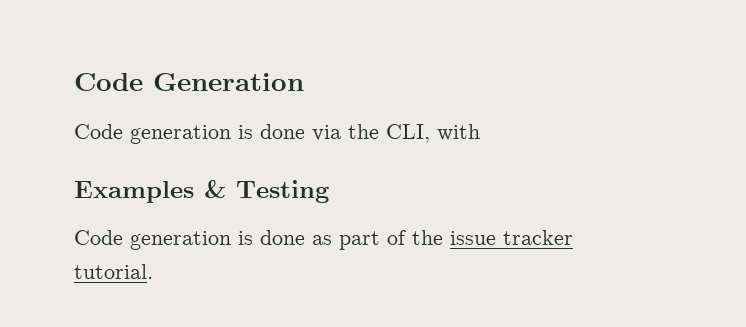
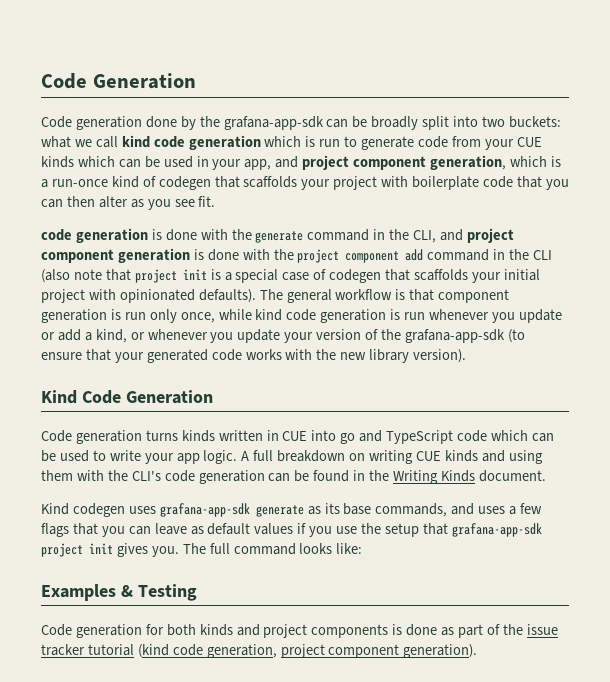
[74,73,304,91] [74,124,480,144] Code Generation // Code generation is done via the CLI, with -> [41,73,196,89] [41,116,561,130] [41,135,542,150] [41,155,561,170] [41,176,569,190] [41,196,216,210] [41,228,514,243] [41,248,553,263] [41,269,540,283] [41,289,510,303] [41,309,562,323] [41,329,525,343] [41,349,467,363] [41,390,213,404] [41,430,554,444] [41,450,543,464] [41,470,546,484] [41,503,543,517] [41,523,542,537] [41,543,363,557] Code Generation // Code generation done by the grafana-app-sdk can be broadly split into two buckets: what we call kind code generation which is run to generate code from your CUE kinds which can be used in your app, and project component generation, which is a run-once kind of codegen that scaffolds your project with boilerplate code that you can then alter as you see fit. // code generation is done with the generate command in the CLI, and project component generation is done with the project component add command in the CLI (also note that project init is a special case of codegen that scaffolds your initial project with opinionated defaults). The general workflow is that component generation is run only once, while kind code generation is run whenever you update or add a kind, or whenever you update your version of the grafana-app-sdk (to ensure that your generated code works with the new library version). // Kind Code Generation // Code generation turns kinds written in CUE into go and TypeScript code which can be used to write your app logic. A full breakdown on writing CUE kinds and using them with the CLI's code generation can be found in the Writing Kinds document. // Kind codegen uses grafana-app-sdk generate as its base commands, and uses a few flags that you can leave as default values if you use the setup that grafana-app-sdk project init gives you. The full command looks like:
(231, 240) none -> [145,624,389,638] for both kinds and project components
[74,264,153,279] tutorial. -> [87,644,478,658] tutorial (kind code generation, project component generation).

